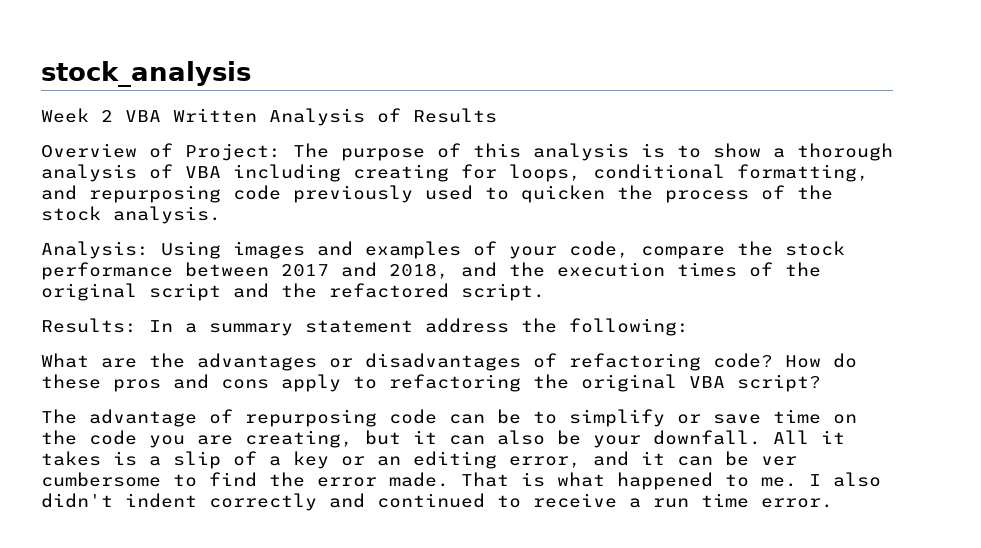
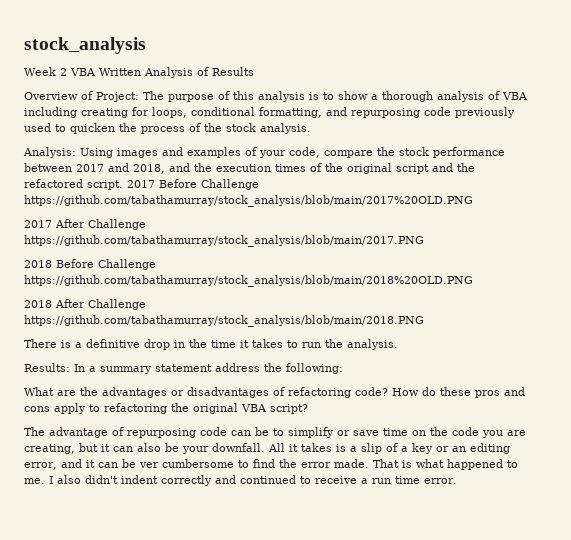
(545, 292) none -> [127,179,259,190] [24,195,473,207] [24,219,146,230] [24,235,424,247] [24,259,156,270] [24,275,473,287] [24,299,146,310] [24,315,424,327] [24,339,398,350] 2017 Before Challenge https://github.com/tabathamurray/stock_analysis/blob/main/2017%20OLD.PNG // 2017 After Challenge https://github.com/tabathamurray/stock_analysis/blob/main/2017.PNG // 2018 Before Challenge https://github.com/tabathamurray/stock_analysis/blob/main/2018%20OLD.PNG // 2018 After Challenge https://github.com/tabathamurray/stock_analysis/blob/main/2018.PNG // There is a definitive drop in the time it takes to run the analysis.

